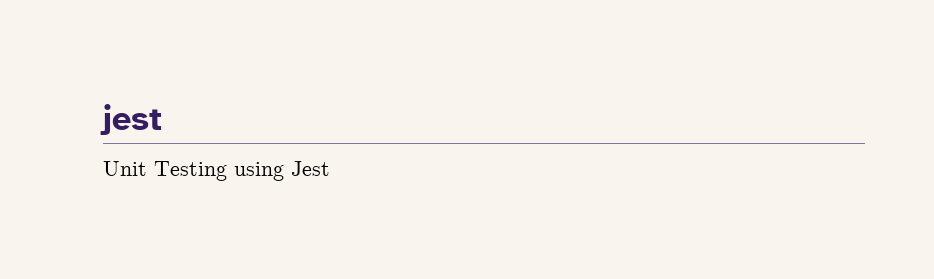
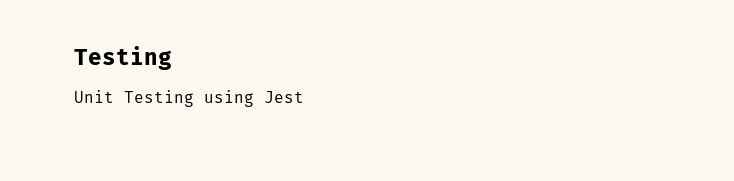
[100,104,162,135] jest -> [74,46,172,70] Testing

